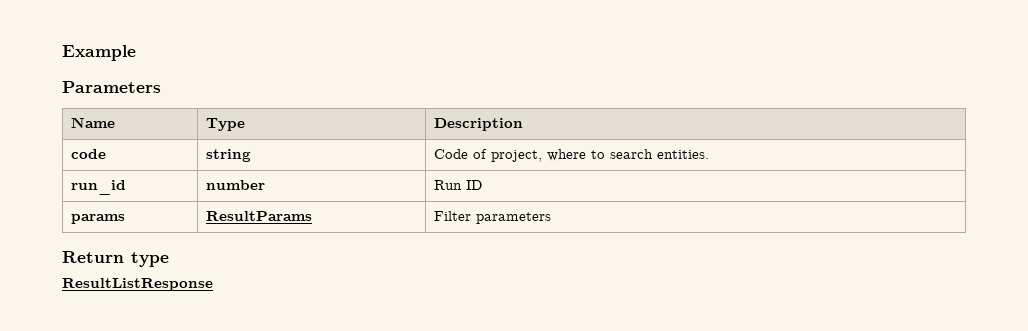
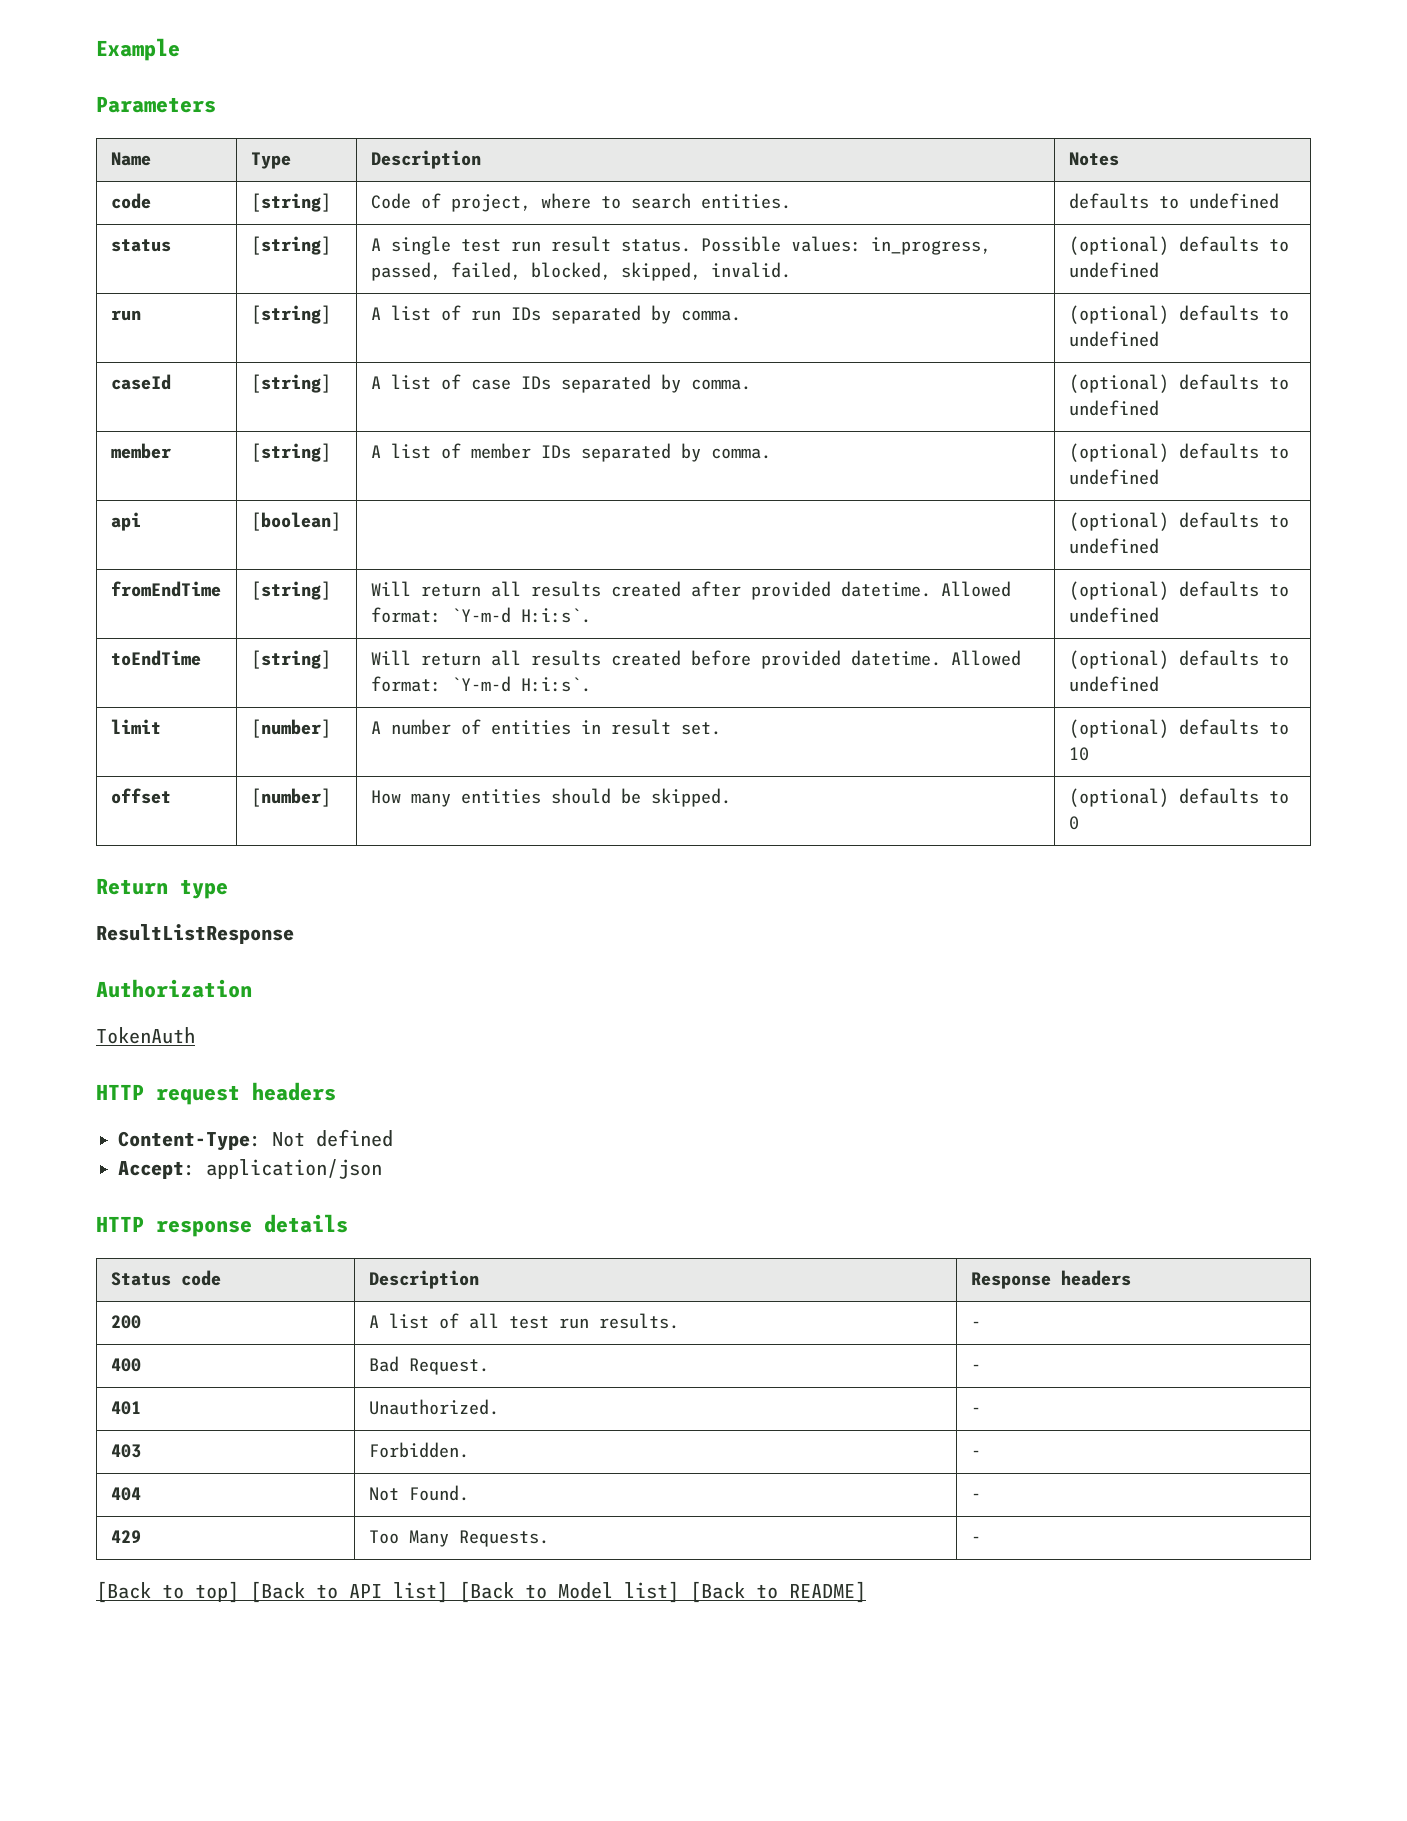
[70,149,106,159] [205,149,251,162] // code | string -> [1068,152,1119,166] [110,193,151,209] [250,193,331,212] | Notes // code | [string]
[70,180,126,195] [205,180,265,190] [433,180,482,190] [70,214,125,224] [205,211,312,221] [433,211,551,224] [62,251,169,267] [62,278,213,291] // run_id | number | Run ID // params | ResultParams | Filter parameters // Return type // ResultListResponse -> [1068,193,1279,209] [110,239,171,252] [250,236,331,255] [370,236,991,255] [370,262,791,281] [1068,236,1289,255] [1068,262,1159,278] [110,310,141,321] [250,305,331,324] [370,305,741,324] [1068,305,1289,324] [1068,331,1159,347] [110,374,171,390] [250,374,331,393] [370,374,751,393] [1068,374,1289,393] [1068,400,1159,416] [110,443,171,459] [250,443,331,462] [370,443,771,462] [1068,443,1289,462] [1068,469,1159,485] [110,512,141,531] [250,512,341,531] [1068,512,1289,531] [1068,538,1159,554] [110,581,221,597] [250,581,331,600] [370,581,1011,600] [370,607,591,623] [1068,581,1289,600] [1068,607,1159,623] [110,650,201,666] [250,650,331,669] [370,650,1021,669] [370,676,591,692] [1068,650,1289,669] [1068,676,1159,692] [110,719,161,734] [250,719,331,738] [370,719,721,735] [1068,719,1289,738] [1068,747,1089,761] [110,788,171,804] [250,788,331,807] [370,788,731,807] [1068,788,1289,807] [1068,816,1079,830] [96,878,228,899] [96,924,294,944] [96,979,252,998] [96,1027,195,1044] [96,1082,336,1105] [118,1129,393,1151] [118,1159,382,1179] [96,1214,348,1237] [110,1270,221,1286] [368,1270,479,1289] [970,1270,1131,1289] [110,1315,141,1329] [368,1313,679,1329] [970,1321,981,1328] [110,1358,141,1372] [368,1356,489,1375] [970,1364,981,1371] [110,1401,141,1415] [368,1399,499,1415] [970,1407,981,1414] [110,1444,141,1458] [368,1442,469,1458] [970,1450,981,1457] [110,1487,141,1501] [368,1485,469,1501] [970,1493,981,1500] [110,1530,141,1543] [368,1530,549,1547] [970,1536,981,1543] [96,1581,866,1603] | defaults to undefined // status | [string] | A single test run result status. Possible values: in_progress, passed, failed, blocked, skipped, invalid. | (optional) defaults to undefined // run | [string] | A list of run IDs separated by comma. | (optional) defaults to undefined // caseId | [string] | A list of case IDs separated by comma. | (optional) defaults to undefined // member | [string] | A list of member IDs separated by comma. | (optional) defaults to undefined // api | [boolean] | | (optional) defaults to undefined // fromEndTime | [string] | Will return all results created after provided datetime. Allowed format: `Y-m-d H:i:s`. | (optional) defaults to undefined // toEndTime | [string] | Will return all results created before provided datetime. Allowed format: `Y-m-d H:i:s`. | (optional) defaults to undefined // limit | [number] | A number of entities in result set. | (optional) defaults to 10 // offset | [number] | How many entities should be skipped. | (optional) defaults to 0 // Return type // ResultListResponse // Authorization // TokenAuth // HTTP request headers // Content-Type: Not defined // Accept: application/json // HTTP response details // Status code | Description | Response headers // 200 | A list of all test run results. | - // 400 | Bad Request. | - // 401 | Unauthorized. | - // 403 | Forbidden. | - // 404 | Not Found. | - // 429 | Too Many Requests. | - // [Back to top] [Back to API list] [Back to Model list] [Back to README]

